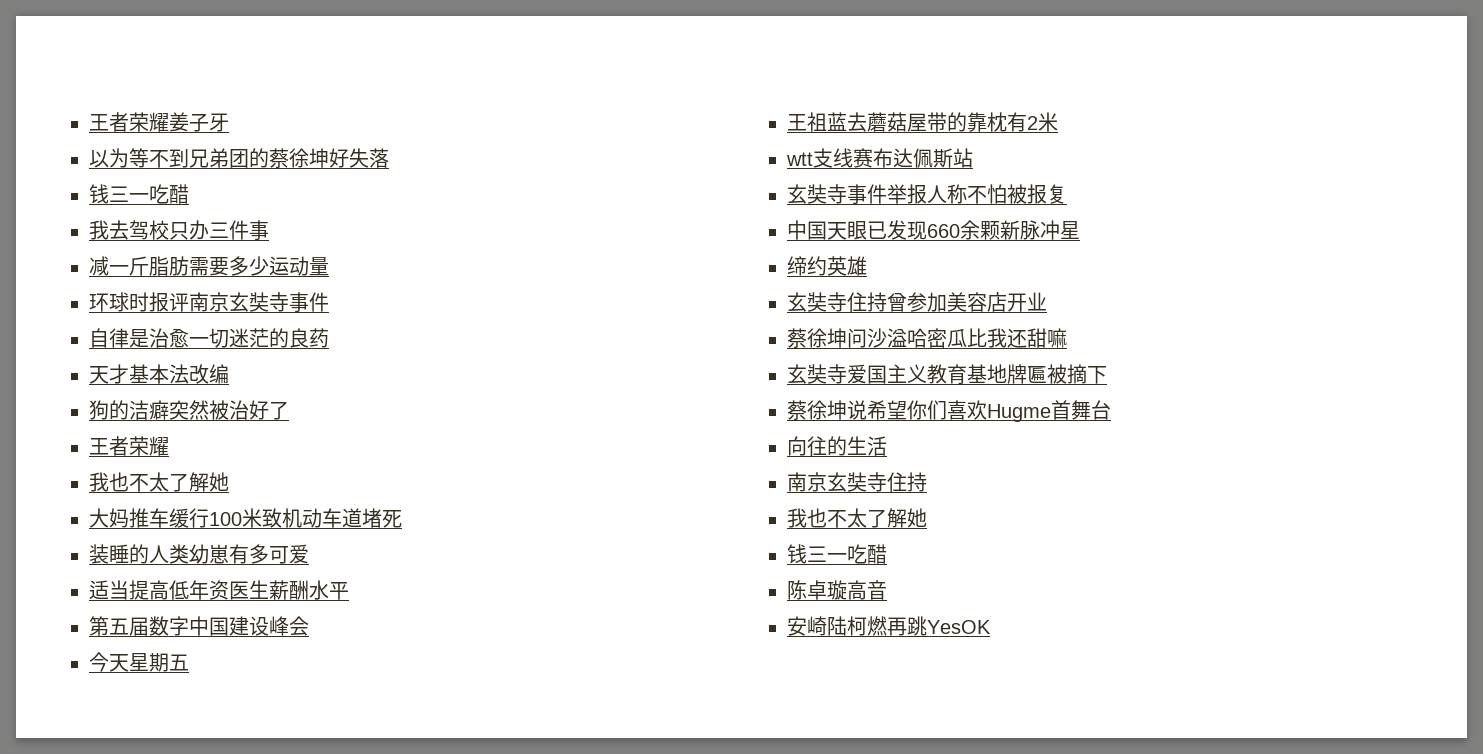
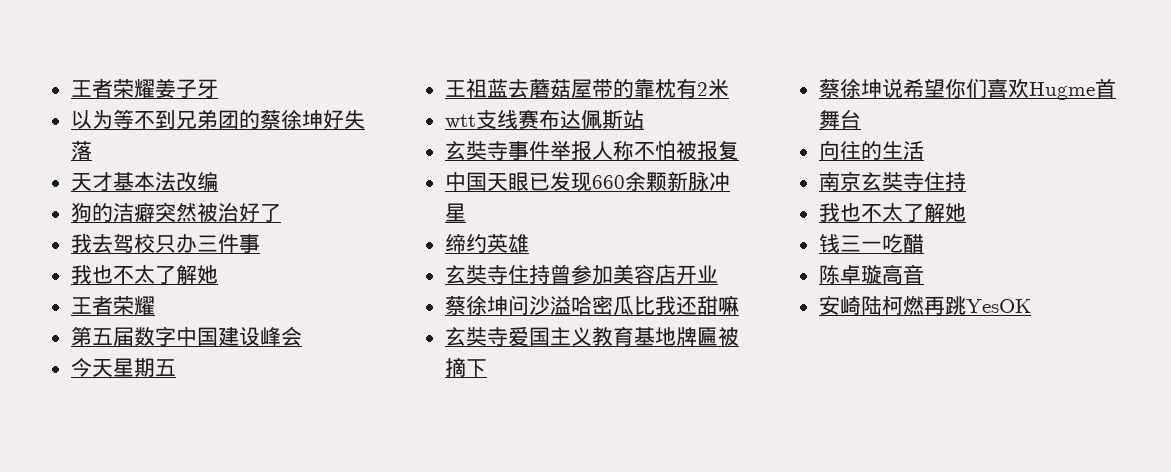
[89,184,189,204] [89,220,269,240] [89,256,329,276] [89,292,329,312] [89,328,329,348] // 钱三一吃醋 // 我去驾校只办三件事 // 减一斤脂肪需要多少运动量 // 环球时报评南京玄奘寺事件 // 自律是治愈一切迷茫的良药 -> (92, 151) none
[89,436,169,456] [89,472,229,492] [89,508,402,528] [89,544,309,564] [89,580,349,600] 王者荣耀 // 我也不太了解她 // 大妈推车缓行100米致机动车道堵死 // 装睡的人类幼崽有多可爱 // 适当提高低年资医生薪酬水平 -> [70,233,260,254] [70,264,218,284] [70,295,155,315] 我去驾校只办三件事 // 我也不太了解她 // 王者荣耀

